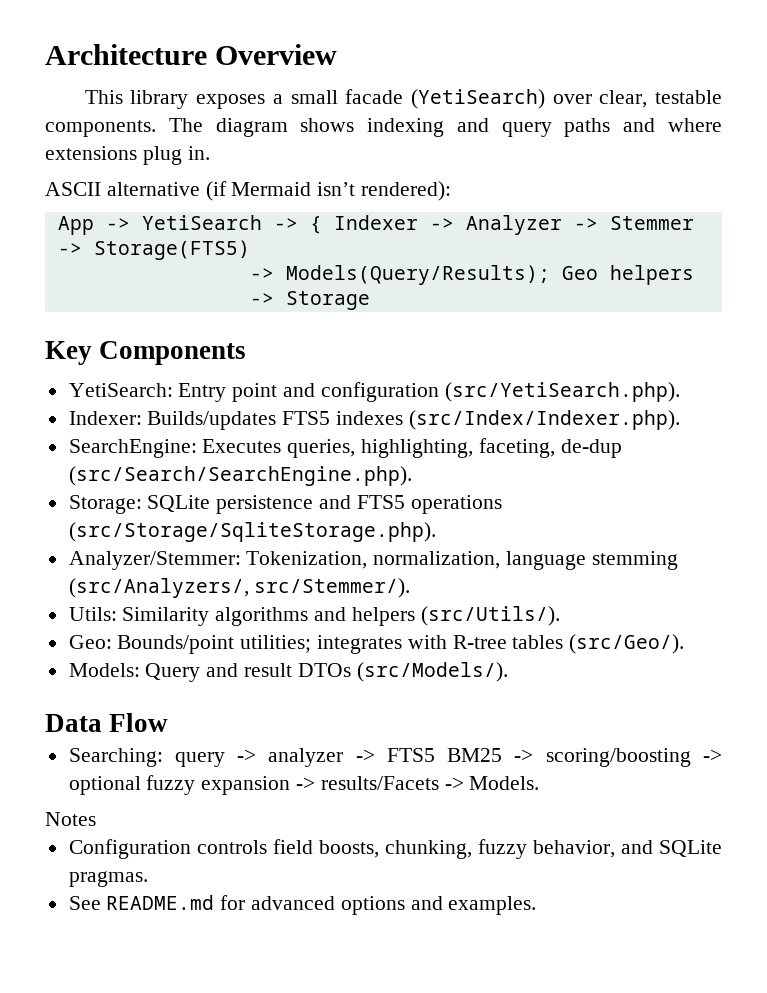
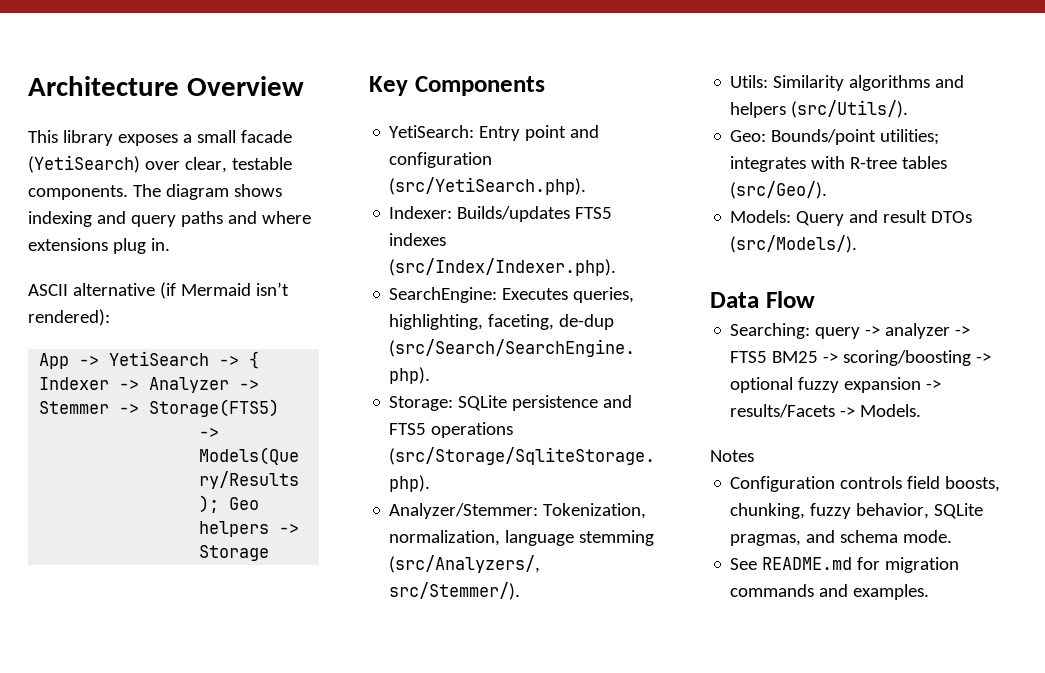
[620,840,722,857] [68,871,148,887] and SQLite pragmas. -> [934,503,984,519] [730,530,953,546] SQLite pragmas, and schema mode.
[251,896,405,915] advanced options -> [885,557,960,573] [730,584,815,597] migration commands

